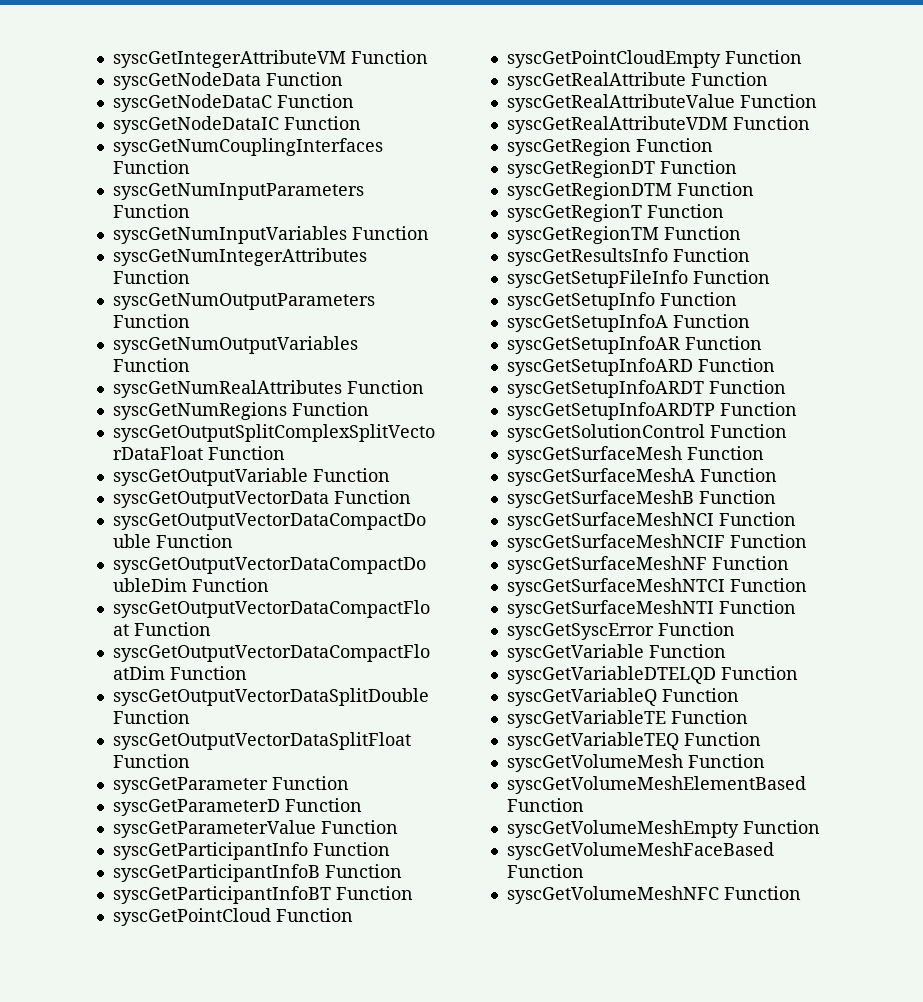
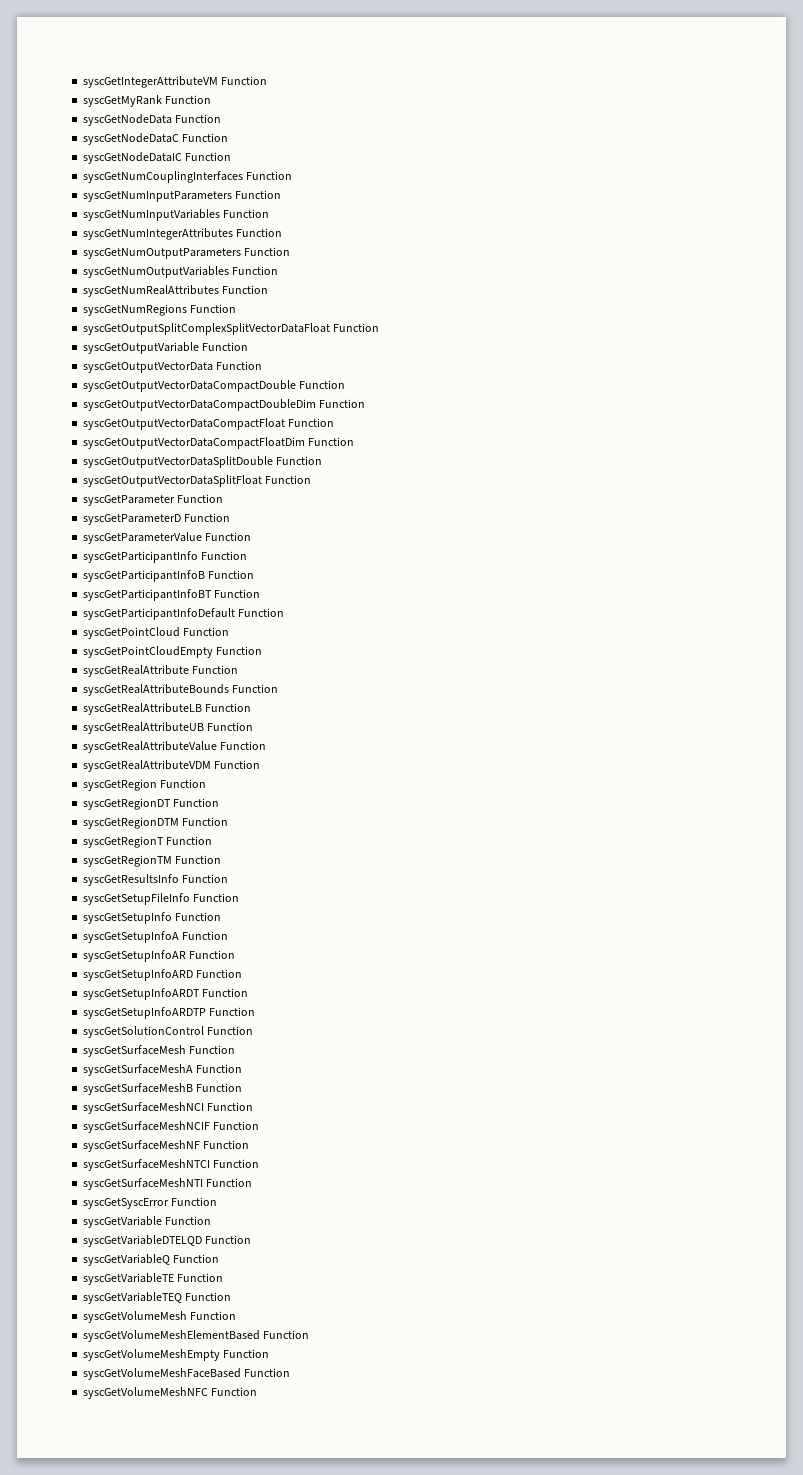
(428, 57) none -> [83,95,212,107] // syscGetMyRank Function
(413, 893) none -> [83,608,285,620] // syscGetParticipantInfoDefault Function
(768, 79) none -> [83,684,279,696] [83,703,252,715] [83,722,254,734] // syscGetRealAttributeBounds Function // syscGetRealAttributeLB Function // syscGetRealAttributeUB Function

